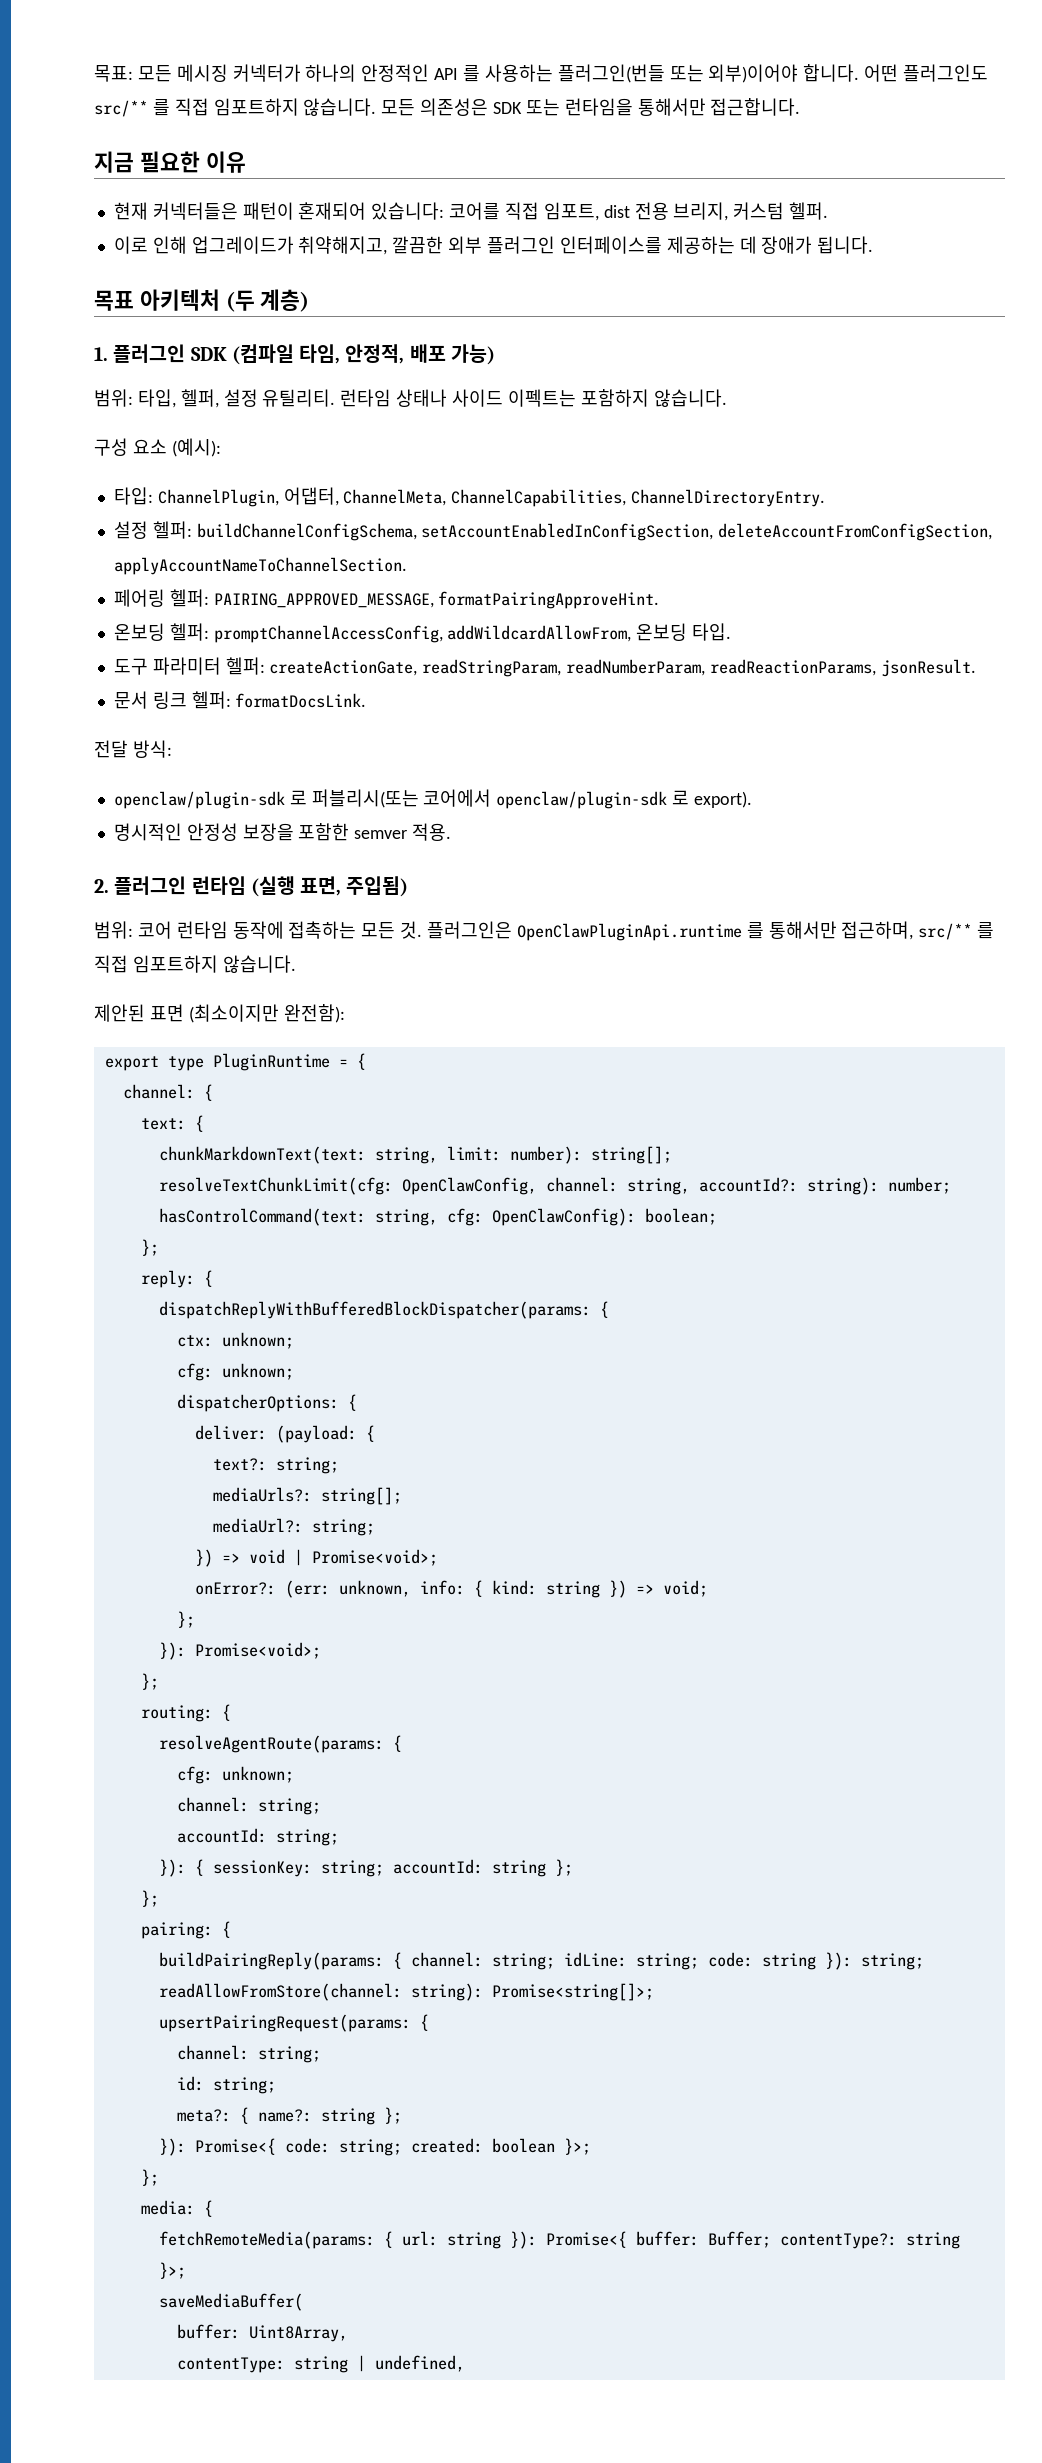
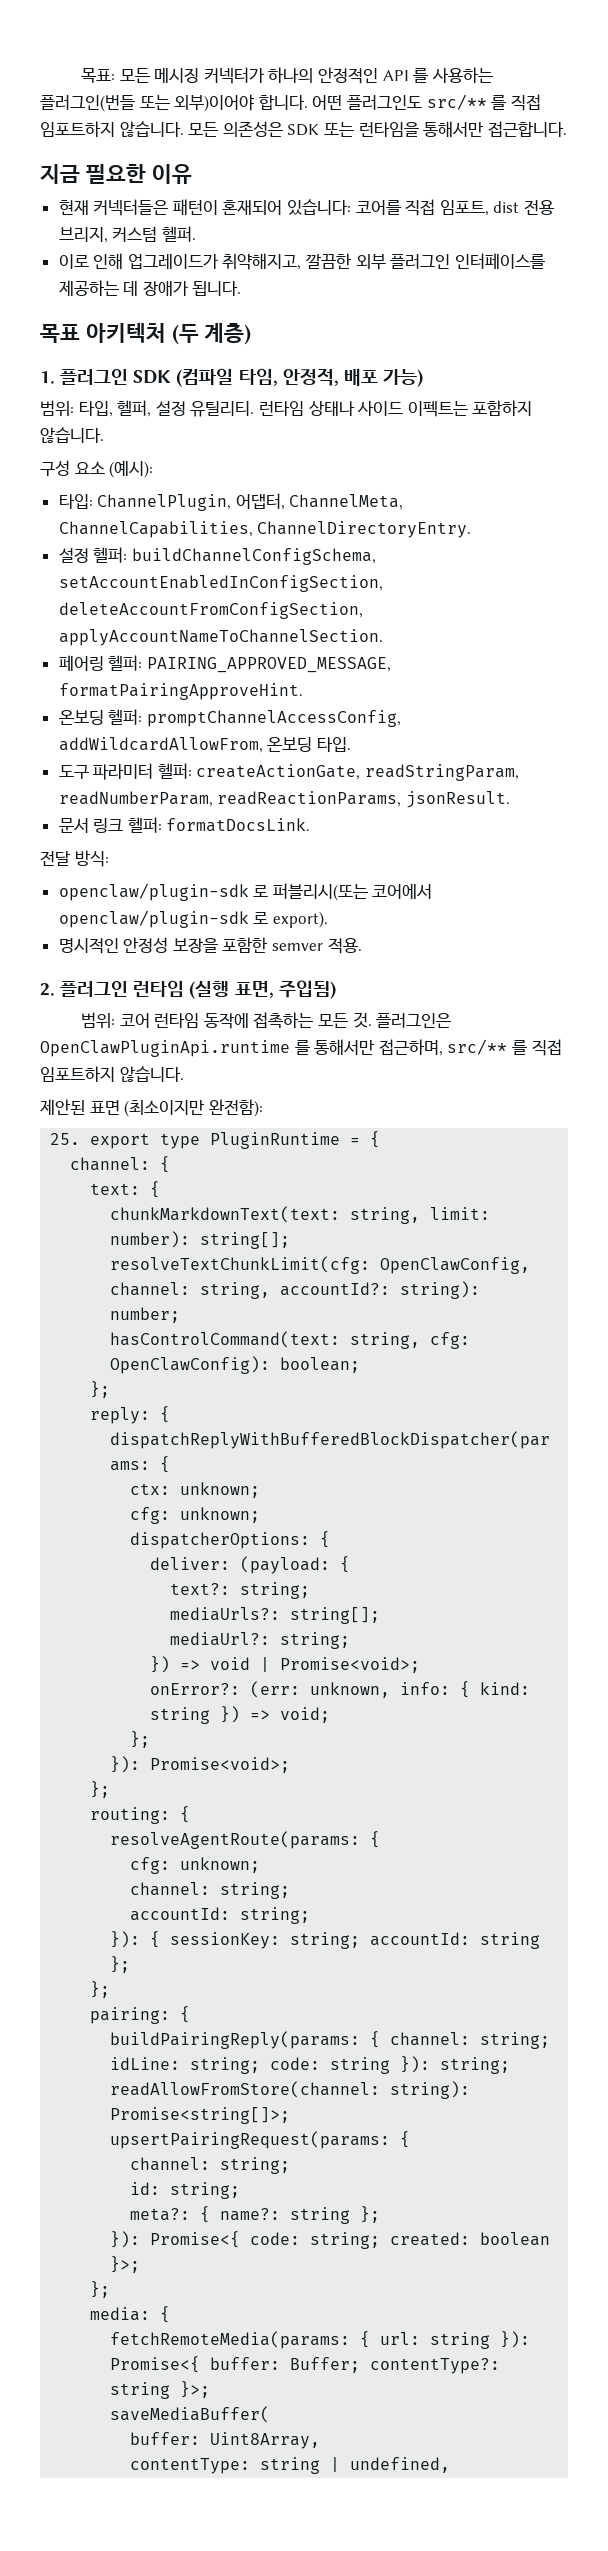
(345, 1013) none -> [50,1133,81,1145] 25.

